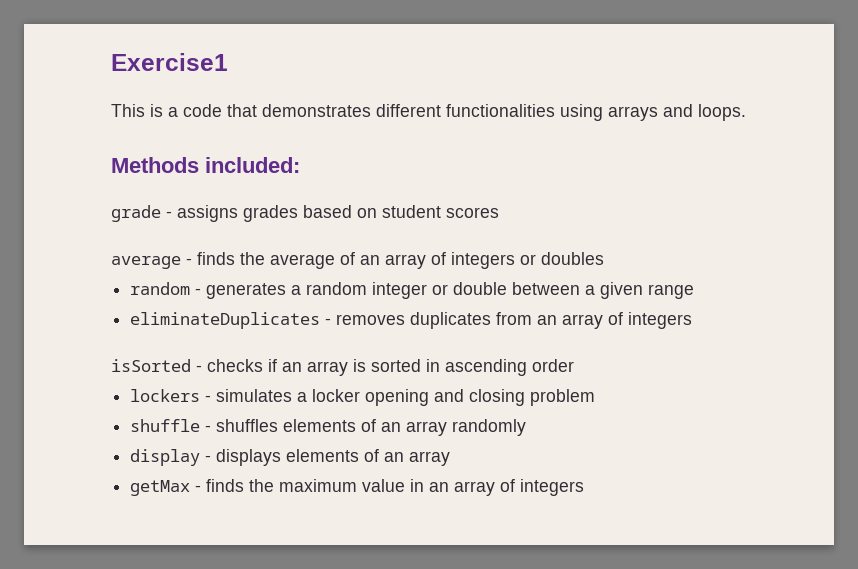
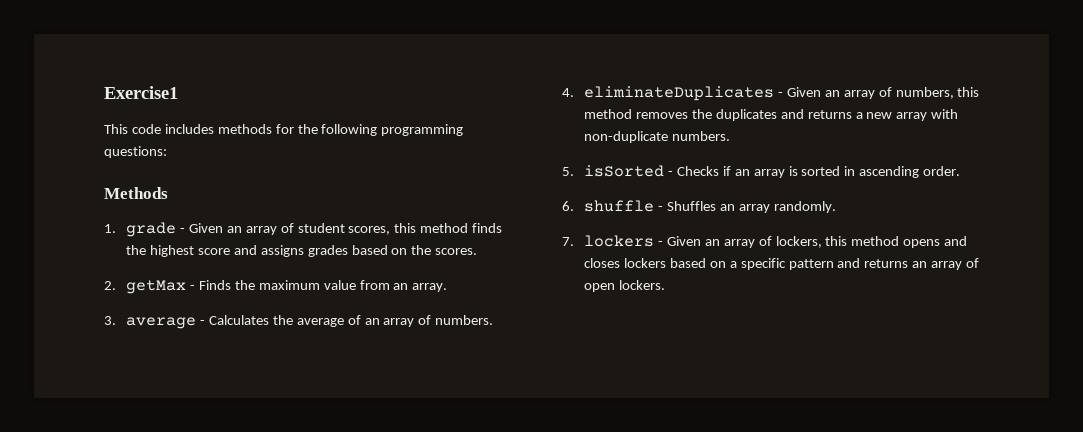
[150,104,746,121] is a code that demonstrates different functionalities using arrays and loops. -> [131,124,464,136] [104,146,167,158] code includes methods for the following programming questions:
[205,157,300,173] included: // -> [104,224,116,233] // 1.
[177,205,499,222] assigns grades based on student scores // -> [188,223,503,235] [126,245,478,257] [104,280,448,294] [104,316,116,325] Given an array of student scores, this method finds the highest score and assigns grades based on the scores. // 2. getMax - Finds the maximum value from an array. // 3.
[197,252,235,265] finds -> [208,315,269,325] Calculates
[451,252,604,269] [130,282,695,299] [130,312,693,329] integers or doubles // random - generates a random integer or double between a given range // eliminateDuplicates - removes duplicates from an array of integers // -> [435,315,494,325] [562,86,980,101] [584,109,959,121] [584,131,730,143] [562,167,574,176] numbers. // 4. eliminateDuplicates - Given an array of numbers, this method removes the duplicates and returns a new array with non-duplicate numbers. // 5.
[207,359,263,372] checks -> [676,166,719,176] Checks
[532,359,574,372] [130,389,596,406] [130,419,527,436] [130,449,451,466] [130,479,585,496] order // lockers - simulates a locker opening and closing problem // shuffle - shuffles elements of an array randomly // display - displays elements of an array // getMax - finds the maximum value in an array of integers -> [923,166,961,176] [562,200,836,213] [562,235,968,248] [584,258,980,270] [584,280,665,292] order. // 6. shuffle - Shuffles an array randomly. // 7. lockers - Given an array of lockers, this method opens and closes lockers based on a specific pattern and returns an array of open lockers.

